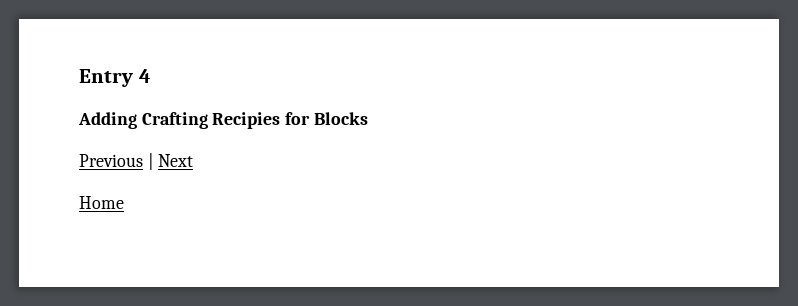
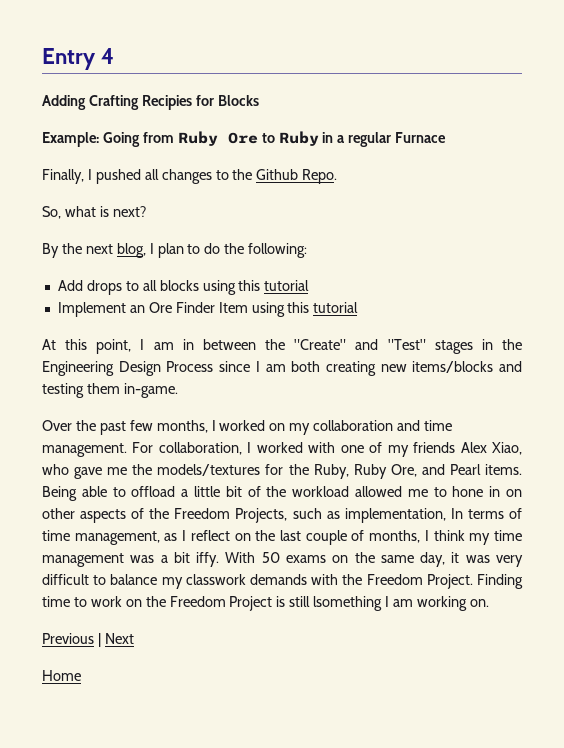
(368, 118) none -> [42,131,447,147] [42,169,338,184] [42,206,146,219] [42,243,308,258] [57,280,310,295] [57,302,359,317] [42,339,522,354] [42,361,522,376] [42,383,178,398] [42,420,453,435] [42,442,522,457] [42,464,522,479] [42,486,523,501] [42,508,522,523] [42,530,523,545] [42,552,523,567] [42,574,523,589] [42,596,489,611] // Example: Going from Ruby Ore to Ruby in a regular Furnace // Finally, I pushed all changes to the Github Repo. // So, what is next? // By the next blog, I plan to do the following: // Add drops to all blocks using this tutorial // Implement an Ore Finder Item using this tutorial // At this point, I am in between the "Create" and "Test" stages in the Engineering Design Process since I am both creating new items/blocks and testing them in-game. // Over the past few months, I worked on my collaboration and time management. For collaboration, I worked with one of my friends Alex Xiao, who gave me the models/textures for the Ruby, Ruby Ore, and Pearl items. Being able to offload a little bit of the workload allowed me to hone in on other aspects of the Freedom Projects, such as implementation, In terms of time management, as I reflect on the last couple of months, I think my time management was a bit iffy. With 50 exams on the same day, it was very difficult to balance my classwork demands with the Freedom Project. Finding time to work on the Freedom Project is still lsomething I am working on.

